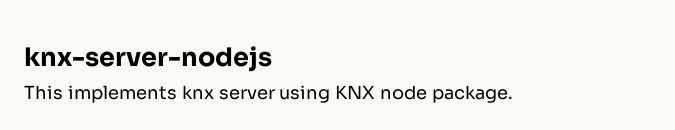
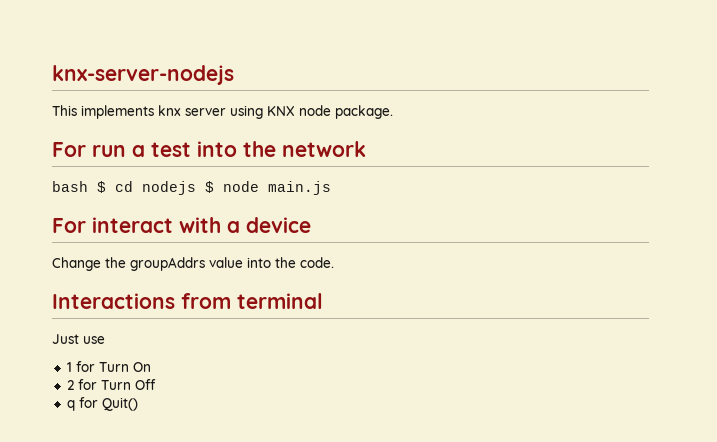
(514, 94) none -> [52,141,366,157] [52,181,331,195] [52,217,311,233] [52,257,334,271] [52,293,323,309] [52,334,105,344] [66,361,151,372] [66,379,156,390] [66,397,138,411] // For run a test into the network // bash $ cd nodejs $ node main.js // For interact with a device // Change the groupAddrs value into the code. // Interactions from terminal // Just use // 1 for Turn On // 2 for Turn Off // q for Quit()

